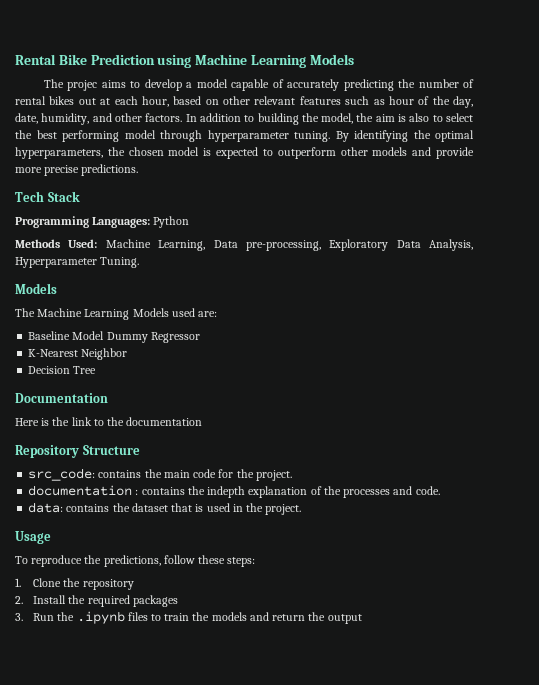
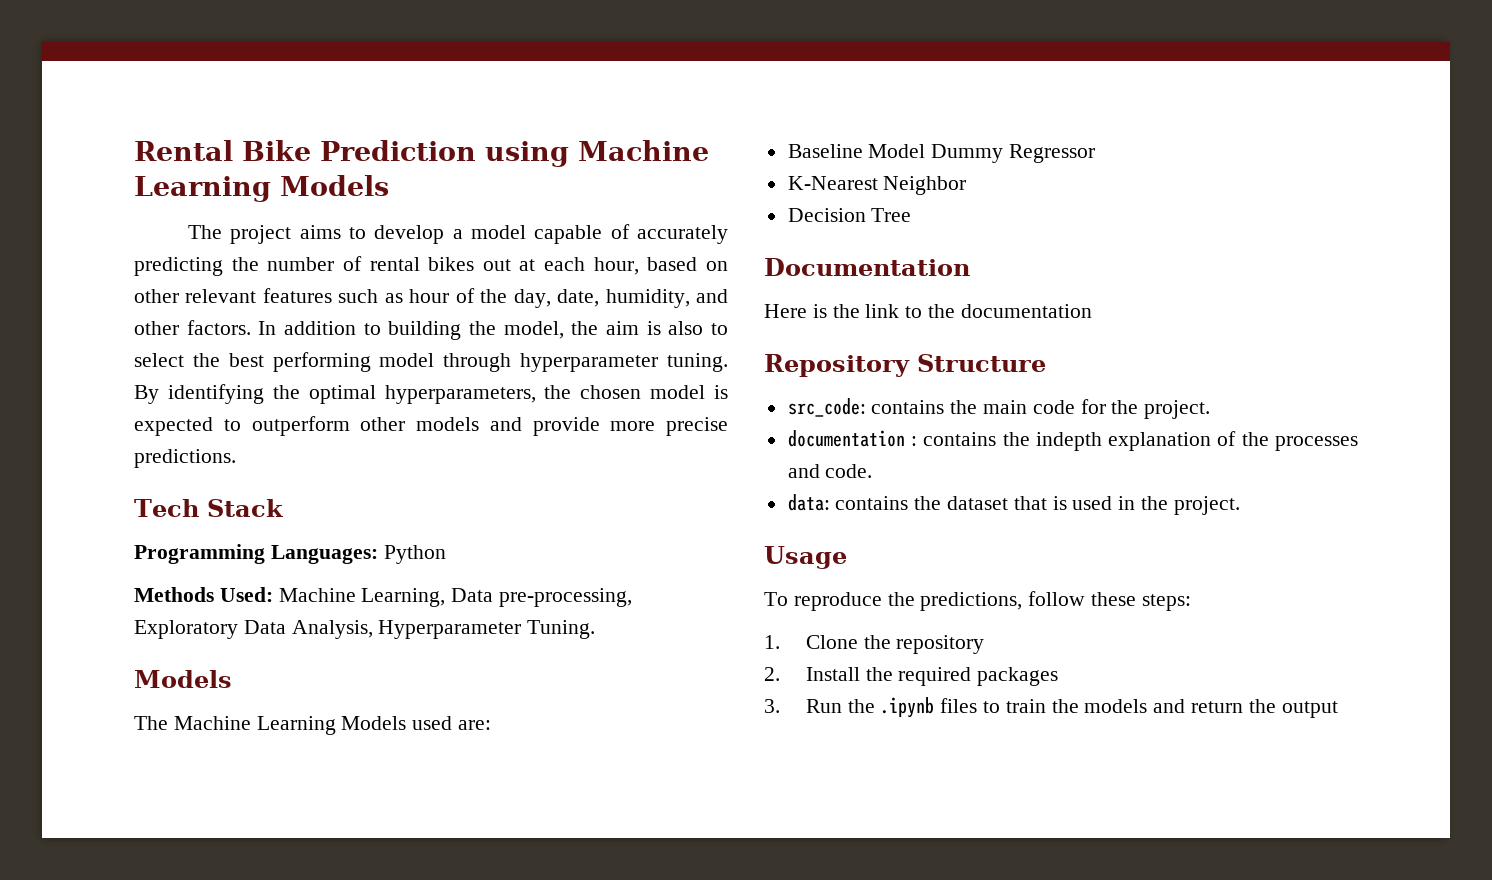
[67,80,98,91] projec -> [230,225,292,244] project

